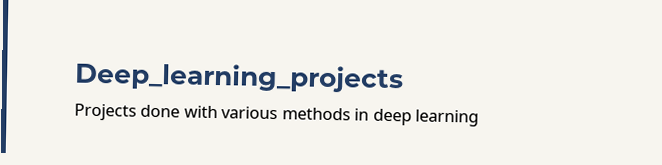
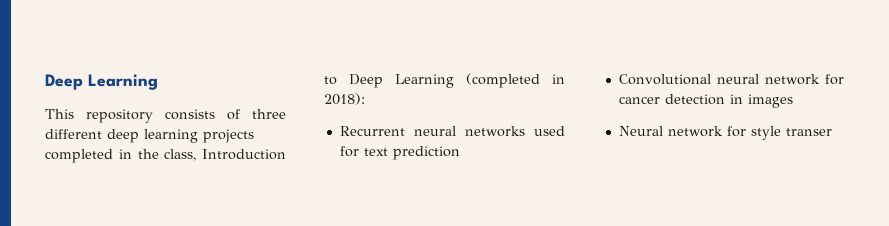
[74,61,404,94] [74,103,480,127] Deep_learning_projects // Projects done with various methods in deep learning -> [45,74,158,90] [45,109,286,123] [45,129,254,143] [45,149,286,163] [324,73,565,88] [324,93,365,105] [339,126,565,137] [339,146,460,160] [618,74,844,85] [618,94,793,108] [618,126,832,140] Deep Learning // This repository consists of three different deep learning projects completed in the class, Introduction to Deep Learning (completed in 2018): // Recurrent neural networks used for text prediction // Convolutional neural network for cancer detection in images // Neural network for style transer

